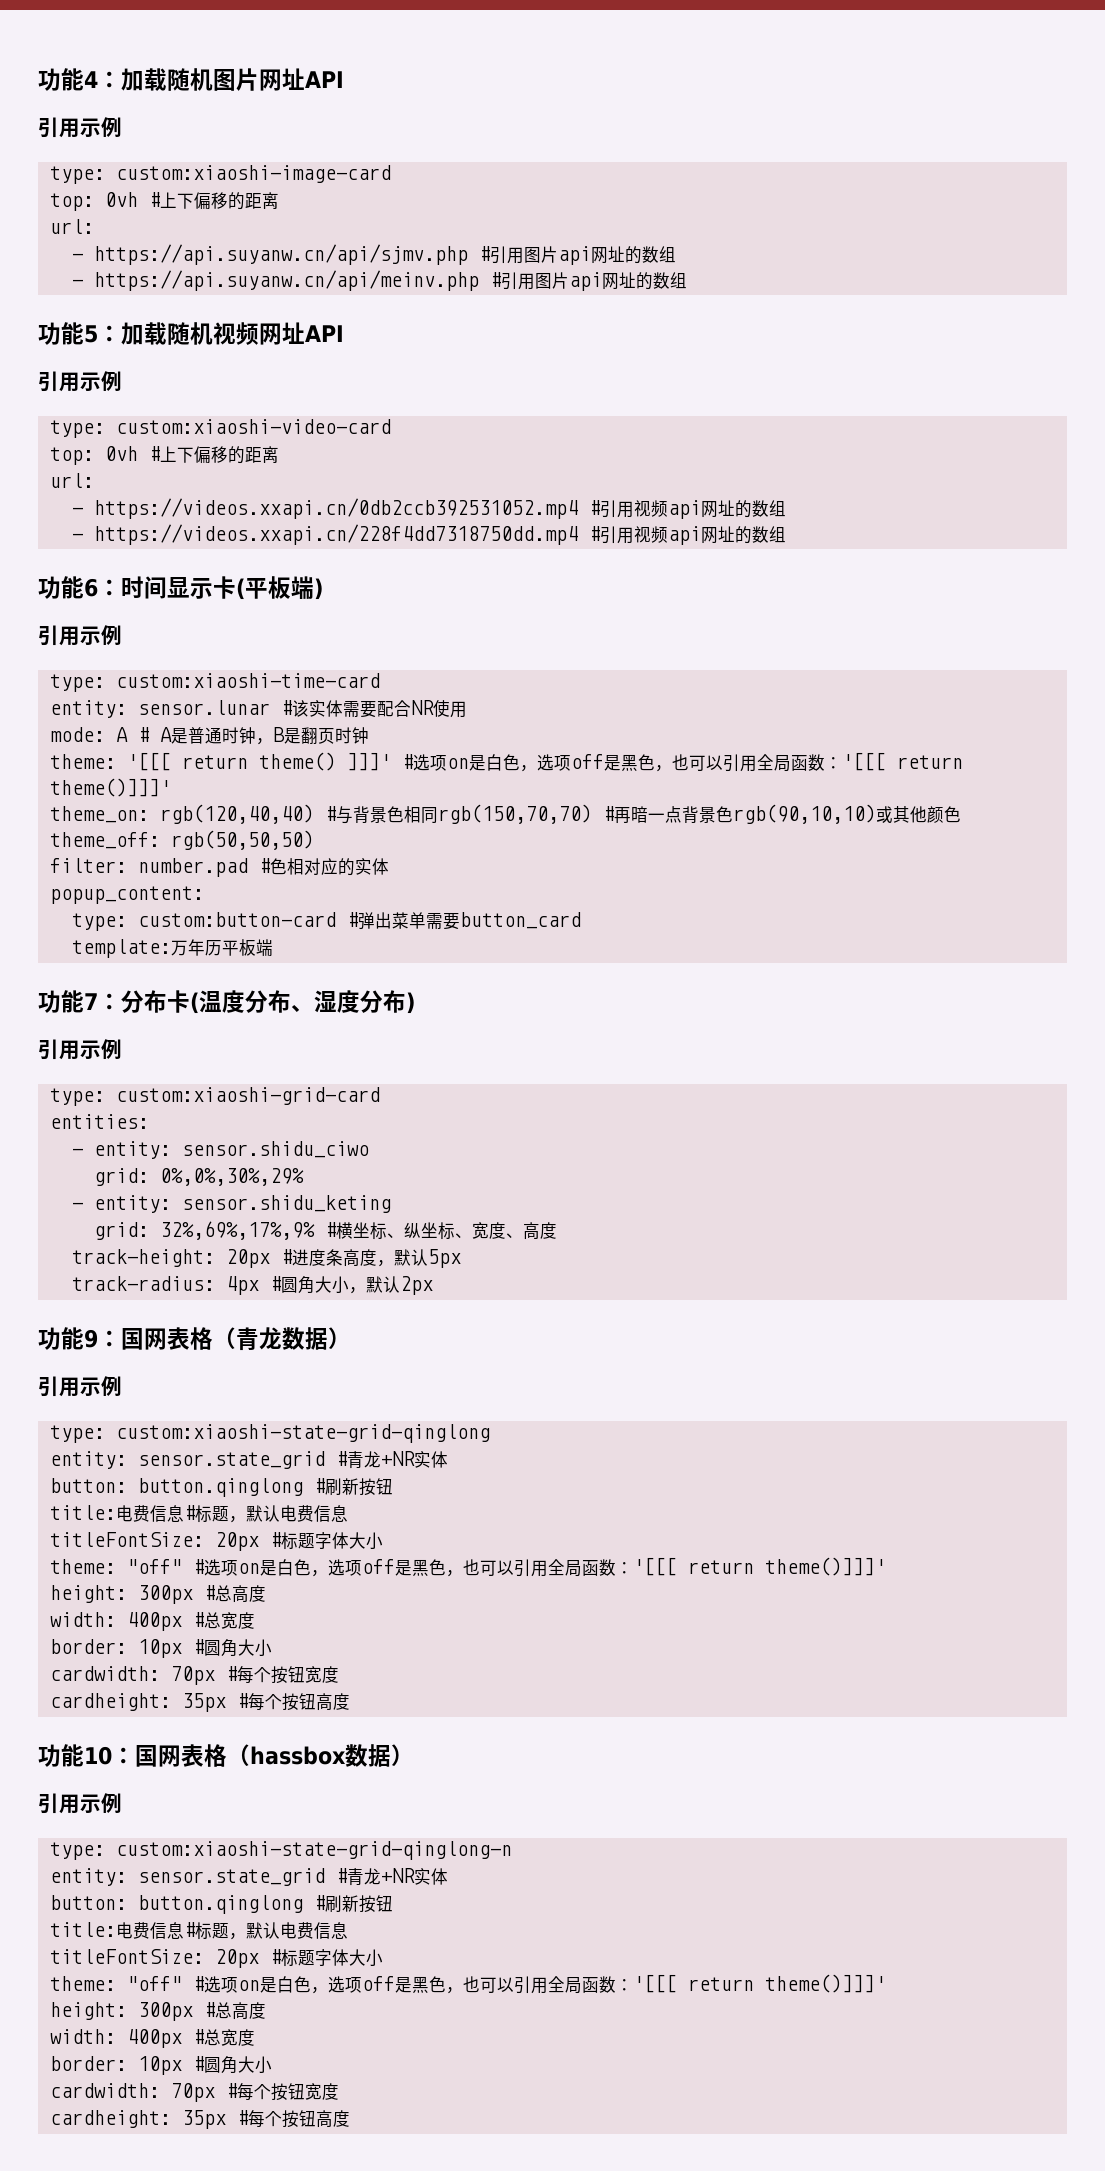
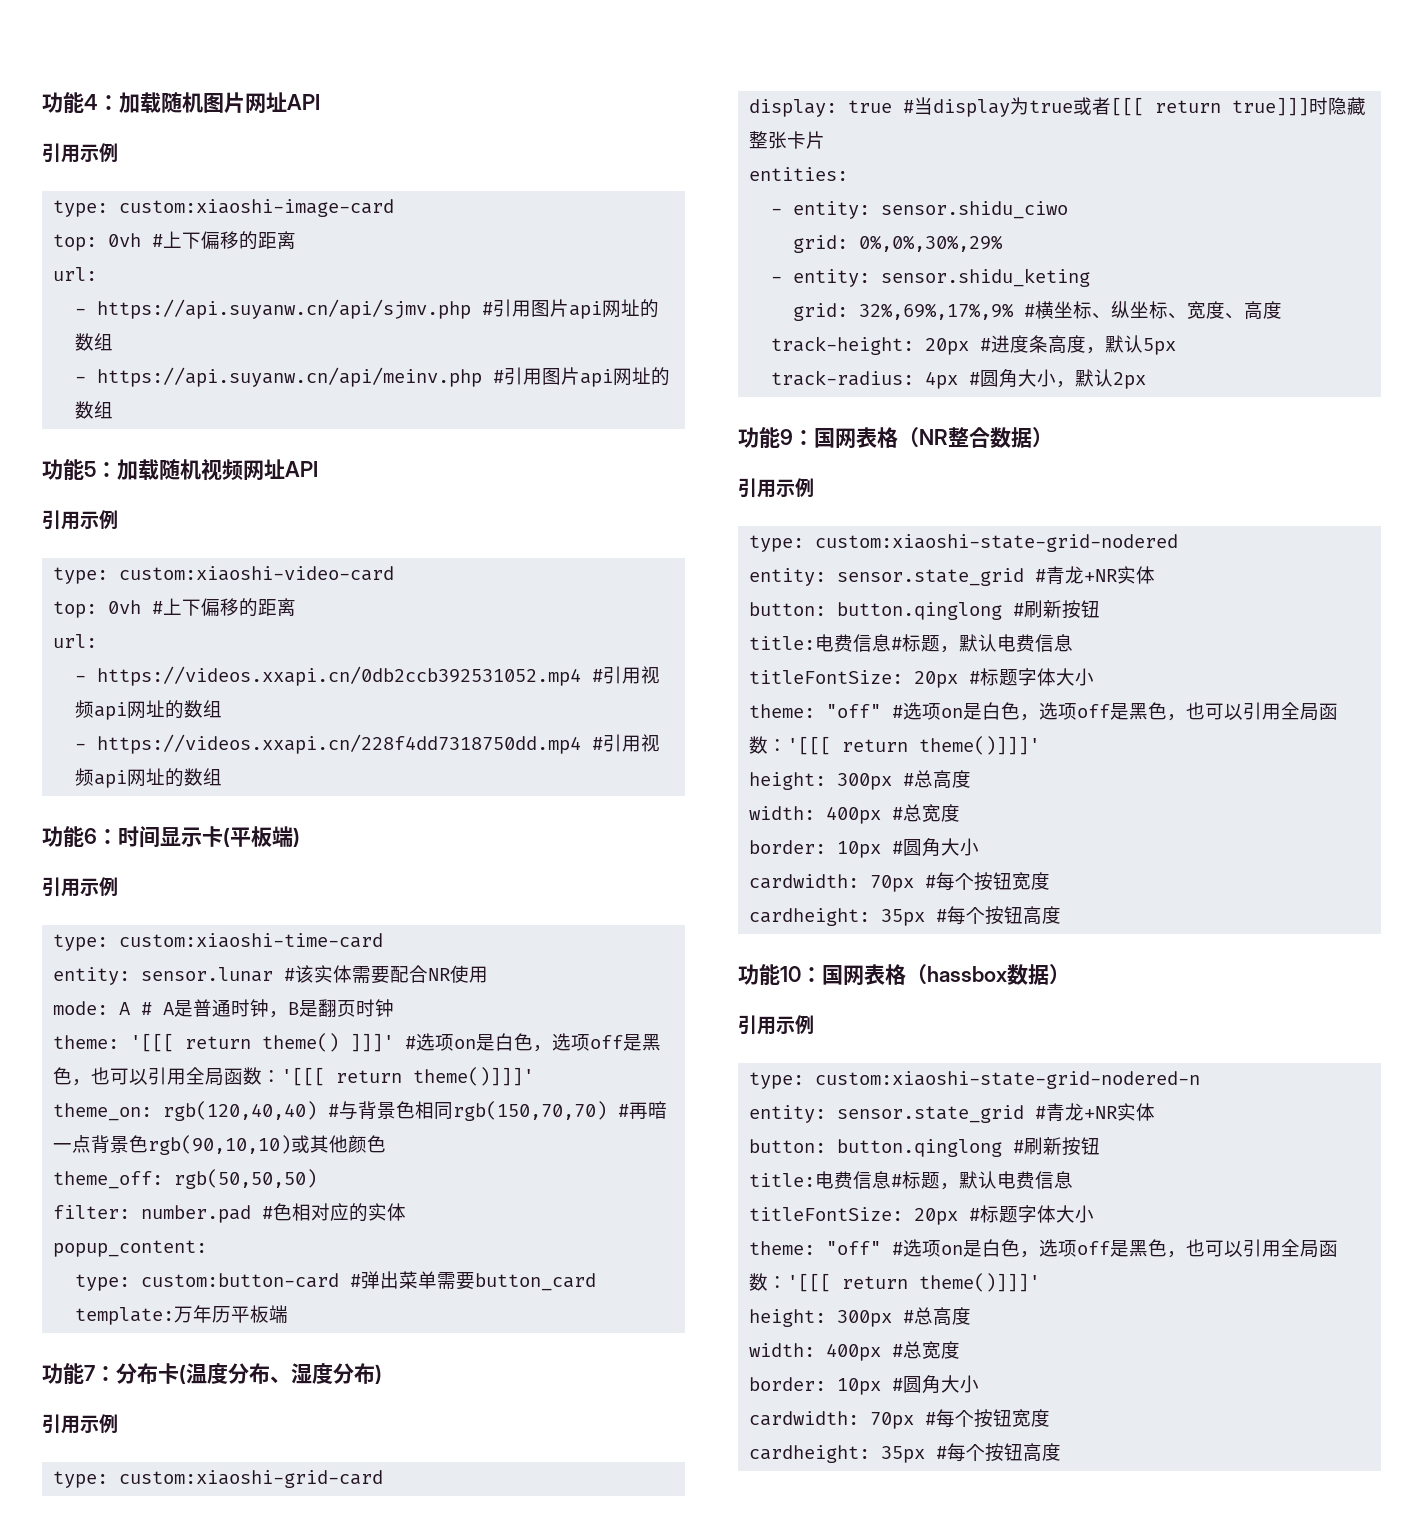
(381, 1096) none -> [749,97,1367,117] [749,131,826,149] // display: true #当display为true或者[[[ return true]]]时隐藏整张卡片
[236,1327,351,1351] [38,1376,122,1397] [50,1424,491,1443] 青龙数据） // 引用示例 // type: custom:xiaoshi-state-grid-qinglong -> [919,427,1053,448] [738,478,814,498] [749,534,1179,552] NR整合数据） // 引用示例 // type: custom:xiaoshi-state-grid-nodered
[116,1841,513,1860] custom:xiaoshi-state-grid-qinglong-n -> [815,1071,1201,1089] custom:xiaoshi-state-grid-nodered-n

